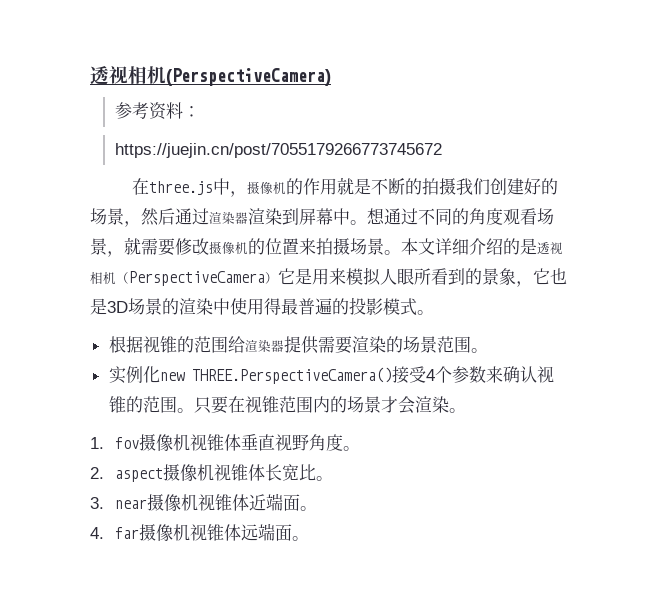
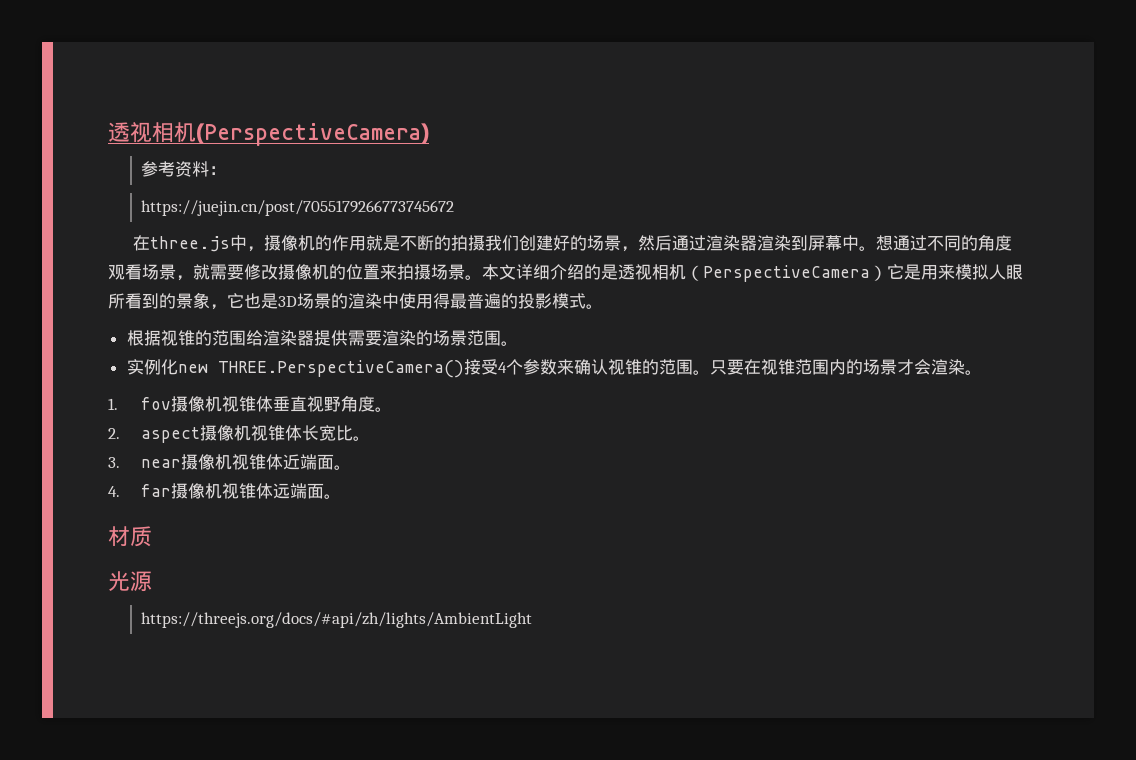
(309, 538) none -> [108,526,152,547] [108,571,152,592] [141,612,533,628] // 材质 // 光源 // https://threejs.org/docs/#api/zh/lights/AmbientLight

